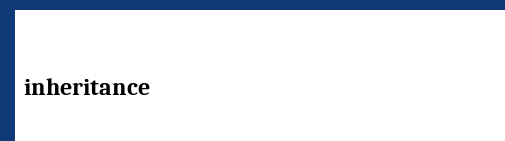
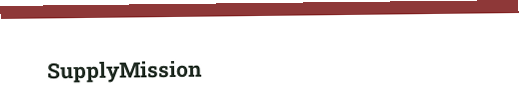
[24,78,150,95] inheritance -> [47,60,203,84] SupplyMission

